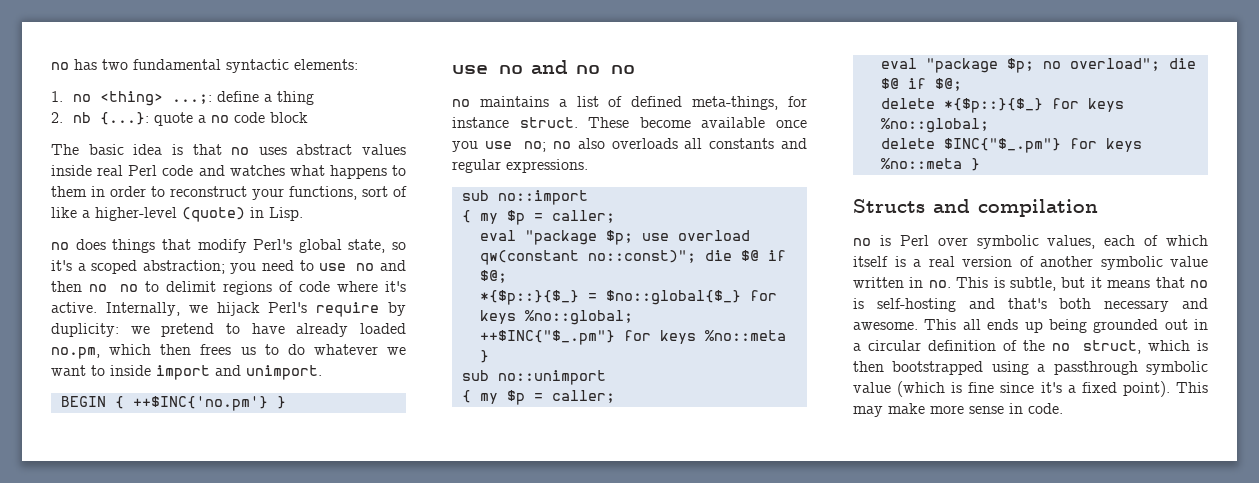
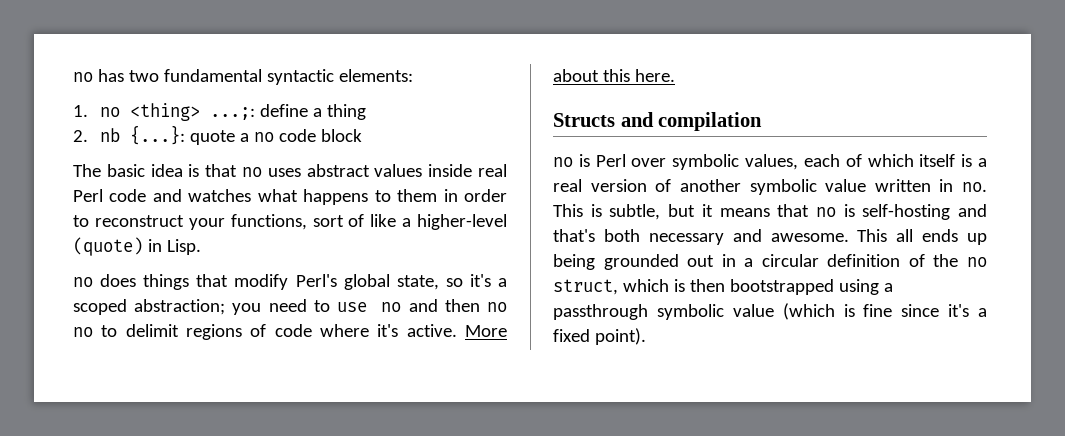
[105,302,406,317] [51,323,406,337] [51,344,406,359] [51,365,322,380] [60,396,286,411] [452,60,635,74] [452,96,807,110] [452,117,807,128] [452,138,807,152] [452,159,588,173] [461,190,588,205] [461,210,615,225] [479,230,750,245] [479,250,786,265] [479,270,507,283] [479,290,777,305] [479,310,633,325] [479,330,786,345] [479,350,489,363] [461,370,606,385] [461,390,615,405] [880,58,1196,73] [880,78,962,91] [880,98,1124,113] [880,118,989,133] [880,138,1142,153] [880,158,980,171] Internally, we hijack Perl's require by duplicity: we pretend to have already loaded no.pm, which then frees us to do whatever we want to inside import and unimport. // BEGIN { ++$INC{'no.pm'} } // use no and no no // no maintains a list of defined meta-things, for instance struct. These become available once you use no; no also overloads all constants and regular expressions. // sub no::import // { my $p = caller; // eval "package $p; use overload qw(constant no::const)"; die $@ if $@; // *{$p::}{$_} = $no::global{$_} for keys %no::global; // ++$INC{"$_.pm"} for keys %no::meta } // sub no::unimport // { my $p = caller; // eval "package $p; no overload"; die $@ if $@; // delete *{$p::}{$_} for keys %no::global; // delete $INC{"$_.pm"} for keys %no::meta } -> [464,325,507,337] [553,69,675,82] More about this here.
[1176,382,1208,393] [853,403,1063,417] This may make more sense in code. -> (646, 336) none

